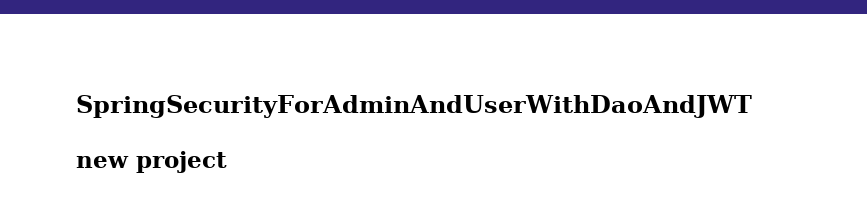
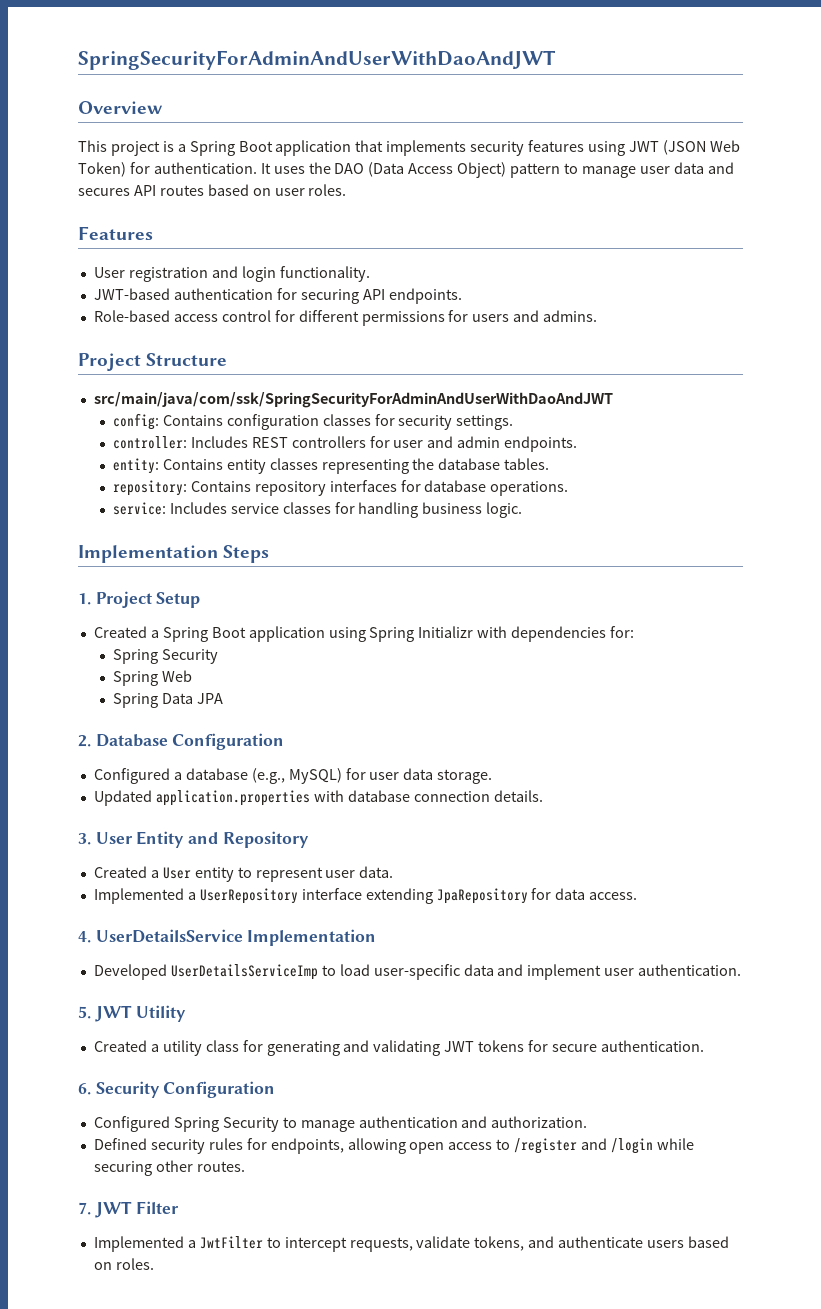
[76,151,227,173] new project -> [78,101,163,114] [78,140,740,156] [78,162,734,178] [78,184,347,196] [78,226,153,240] [93,266,370,282] [93,288,462,304] [93,310,598,326] [78,353,228,371] [93,392,613,408] [112,413,514,430] [112,436,578,452] [112,458,550,474] [112,480,569,496] [112,502,523,518] [78,545,270,563] [78,591,201,608] [93,626,635,642] [112,649,218,664] [112,670,192,686] [112,693,223,708] [78,733,285,750] [93,768,493,784] [93,790,543,806] [78,831,309,848] [93,866,394,882] [93,888,638,904] [78,929,377,946] [93,964,742,980] [78,1005,187,1022] [93,1040,704,1056] [78,1081,276,1098] [93,1116,588,1132] [93,1138,694,1154] [93,1160,245,1176] [78,1201,180,1218] [93,1236,730,1252] [93,1258,154,1270] Overview // This project is a Spring Boot application that implements security features using JWT (JSON Web Token) for authentication. It uses the DAO (Data Access Object) pattern to manage user data and secures API routes based on user roles. // Features // User registration and login functionality. // JWT-based authentication for securing API endpoints. // Role-based access control for different permissions for users and admins. // Project Structure // src/main/java/com/ssk/SpringSecurityForAdminAndUserWithDaoAndJWT // config: Contains configuration classes for security settings. // controller: Includes REST controllers for user and admin endpoints. // entity: Contains entity classes representing the database tables. // repository: Contains repository interfaces for database operations. // service: Includes service classes for handling business logic. // Implementation Steps // 1. Project Setup // Created a Spring Boot application using Spring Initializr with dependencies for: // Spring Security // Spring Web // Spring Data JPA // 2. Database Configuration // Configured a database (e.g., MySQL) for user data storage. // Updated application.properties with database connection details. // 3. User Entity and Repository // Created a User entity to represent user data. // Implemented a UserRepository interface extending JpaRepository for data access. // 4. UserDetailsService Implementation // Developed UserDetailsServiceImp to load user-specific data and implement user authentication. // 5. JWT Utility // Created a utility class for generating and validating JWT tokens for secure authentication. // 6. Security Configuration // Configured Spring Security to manage authentication and authorization. // Defined security rules for endpoints, allowing open access to /register and /login while securing other routes. // 7. JWT Filter // Implemented a JwtFilter to intercept requests, validate tokens, and authenticate users based on roles.

